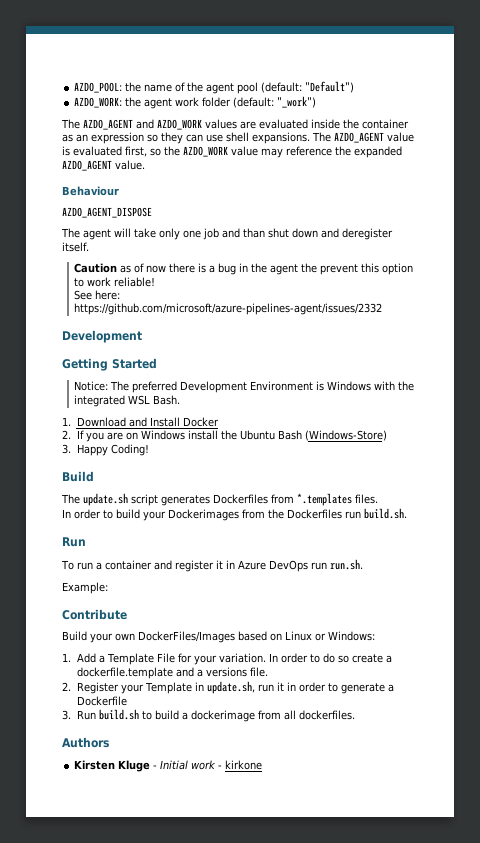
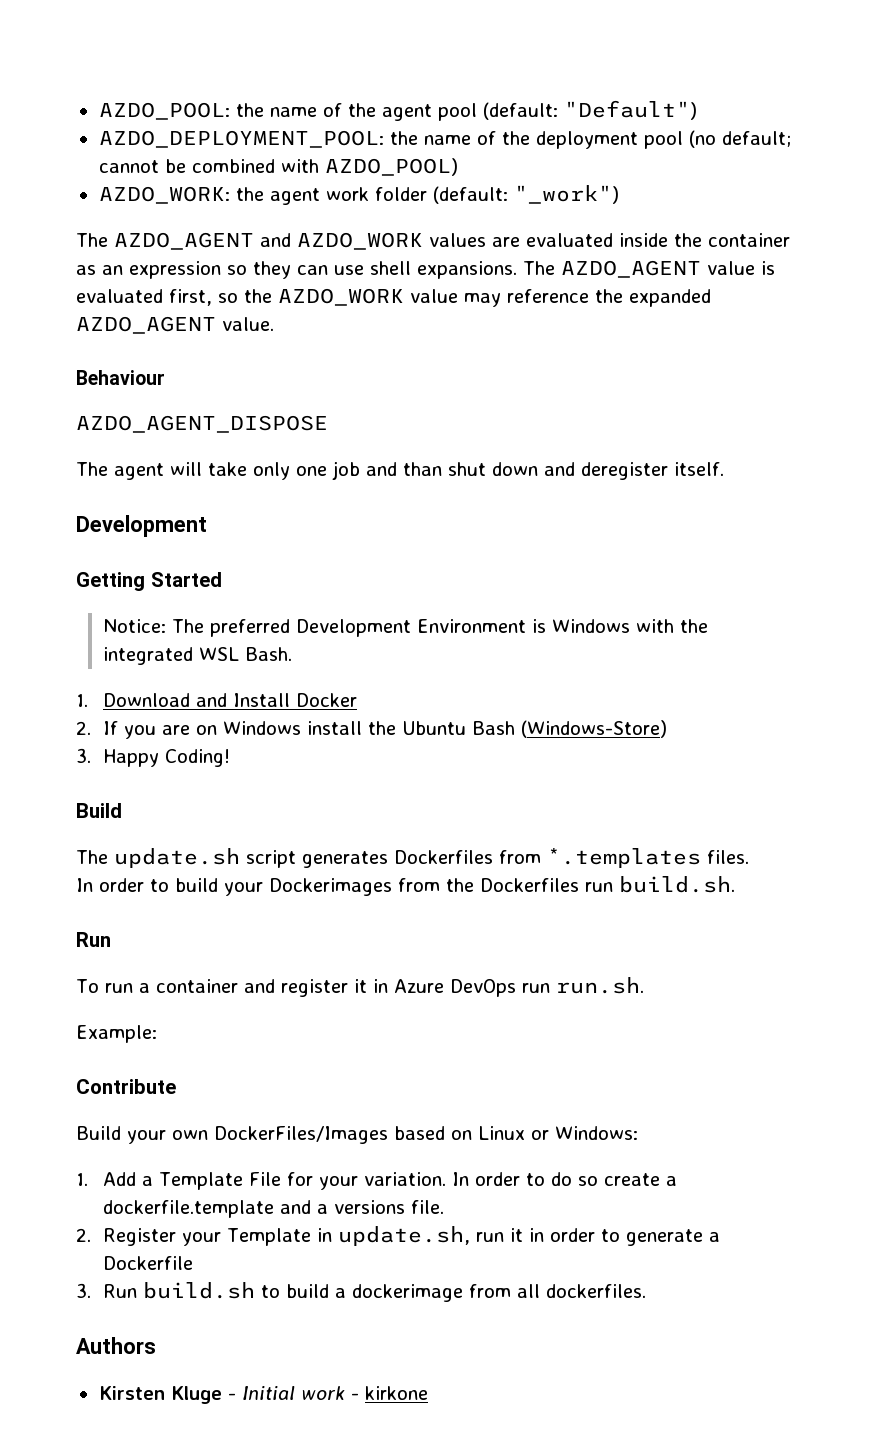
(355, 87) none -> [98,130,791,149] [98,158,458,176] // AZDO_DEPLOYMENT_POOL: the name of the deployment pool (no default; cannot be combined with AZDO_POOL)
[74,263,414,275] [74,277,156,287] [74,290,121,300] [74,303,383,315] // Caution as of now there is a bug in the agent the prevent this option to work reliable! // See here: https://github.com/microsoft/azure-pipelines-agent/issues/2332 -> (724, 469) none

